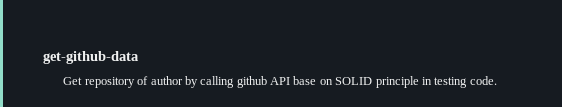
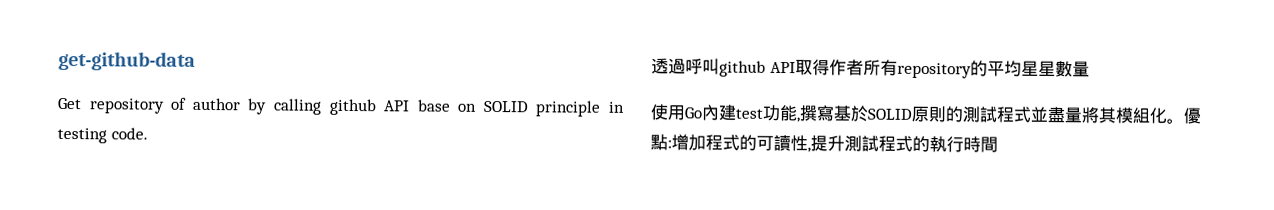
(497, 80) none -> [651,58,1090,79] [650,104,1201,124] [650,134,998,153] // 透過呼叫github API取得作者所有repository的平均星星數量 // 使用Go內建test功能,撰寫基於SOLID原則的測試程式並盡量將其模組化。優點:增加程式的可讀性,提升測試程式的執行時間

